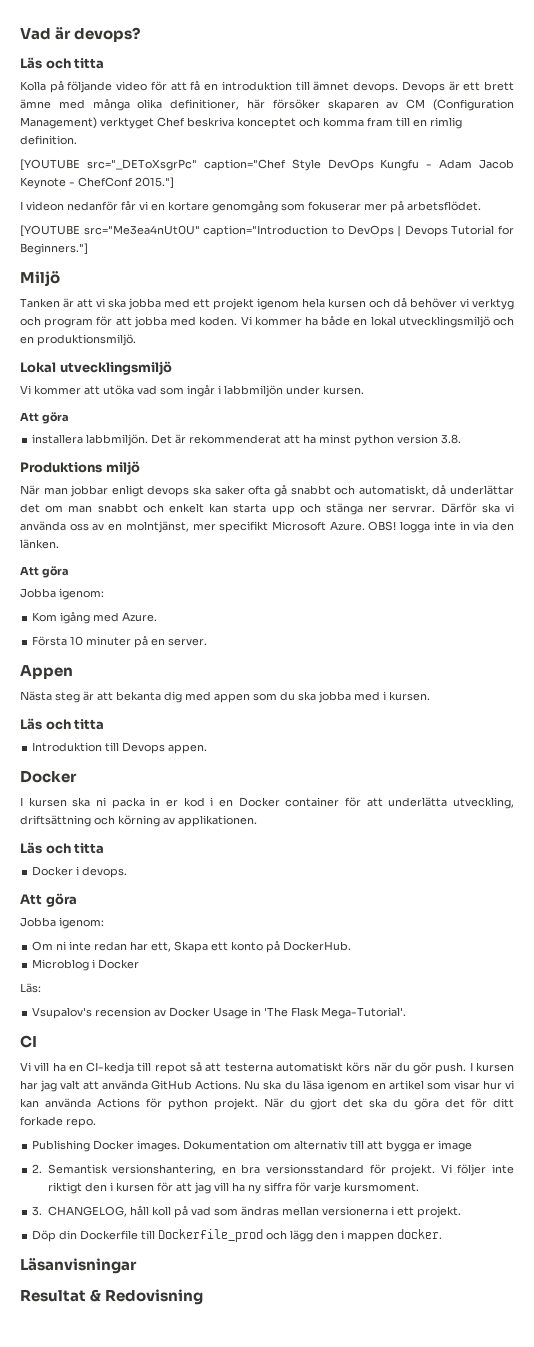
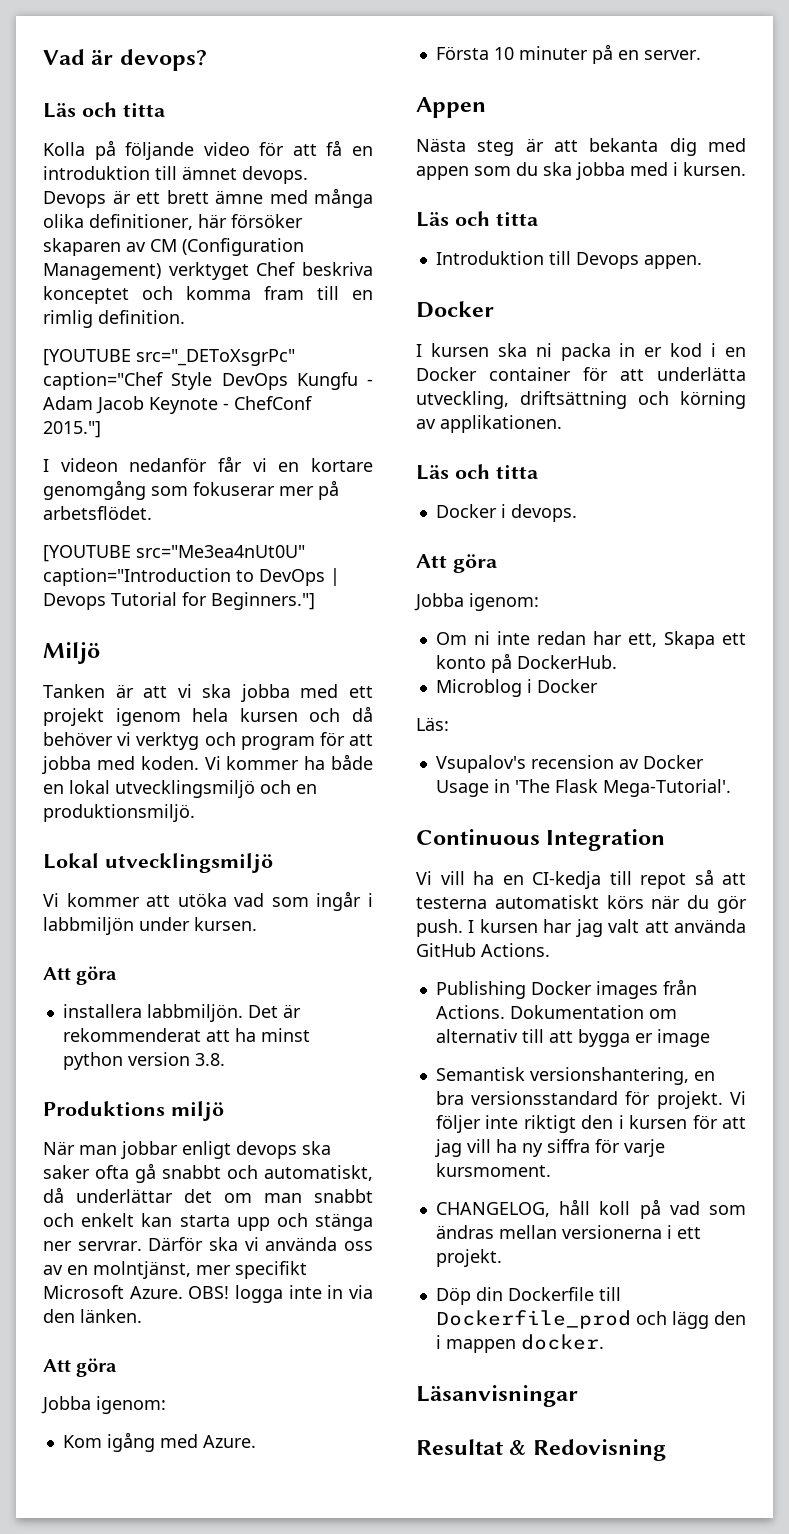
[20,1035,37,1048] CI -> [416,829,666,851] Continuous Integration
[244,1080,514,1092] [20,1098,514,1110] [20,1116,96,1128] Nu ska du läsa igenom en artikel som visar hur vi kan använda Actions för python projekt. När du gjort det ska du göra det för ditt forkade repo. -> (550, 950) none
[137,1140,181,1152] images. -> [595,979,697,999] [435,1005,505,1019] images från Actions.
[32,1164,43,1173] 2. -> (710, 1038) none
[32,1206,43,1216] 3. -> (551, 1170) none

